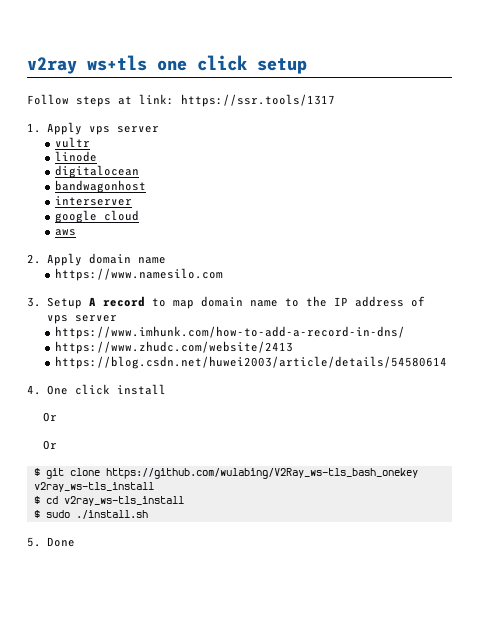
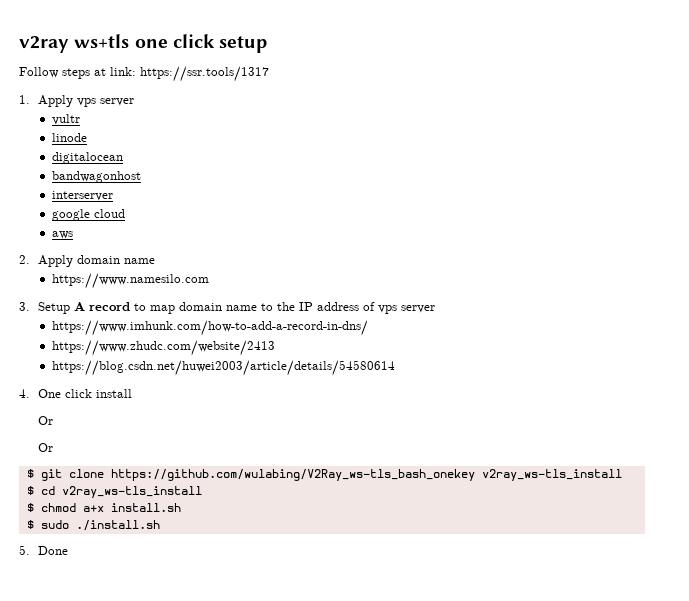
(184, 501) none -> [26,503,181,512] // $ chmod a+x install.sh

